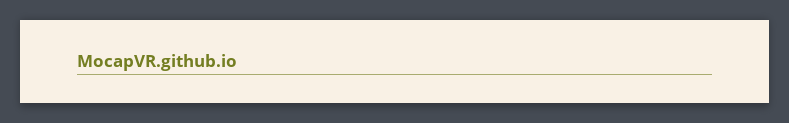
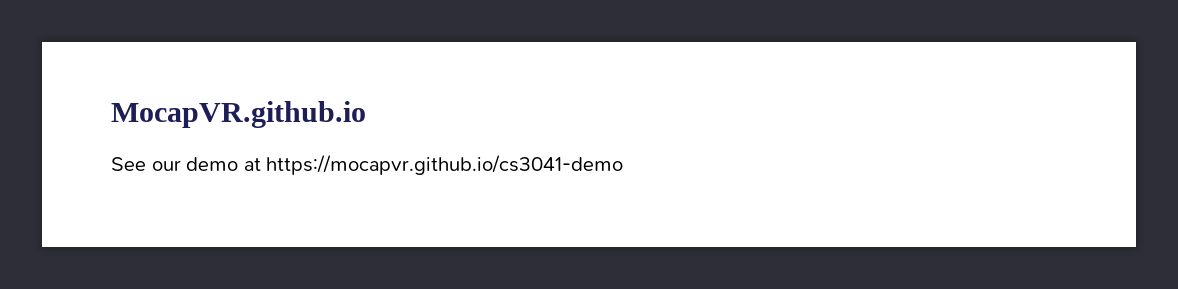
(237, 62) none -> [111,155,624,175] // See our demo at https://mocapvr.github.io/cs3041-demo

